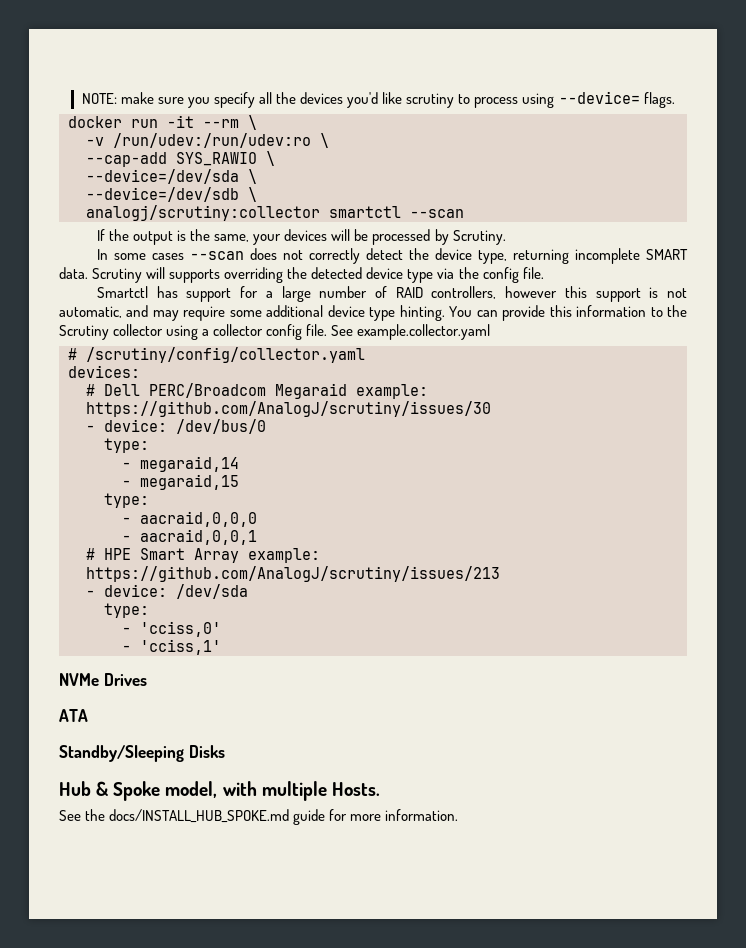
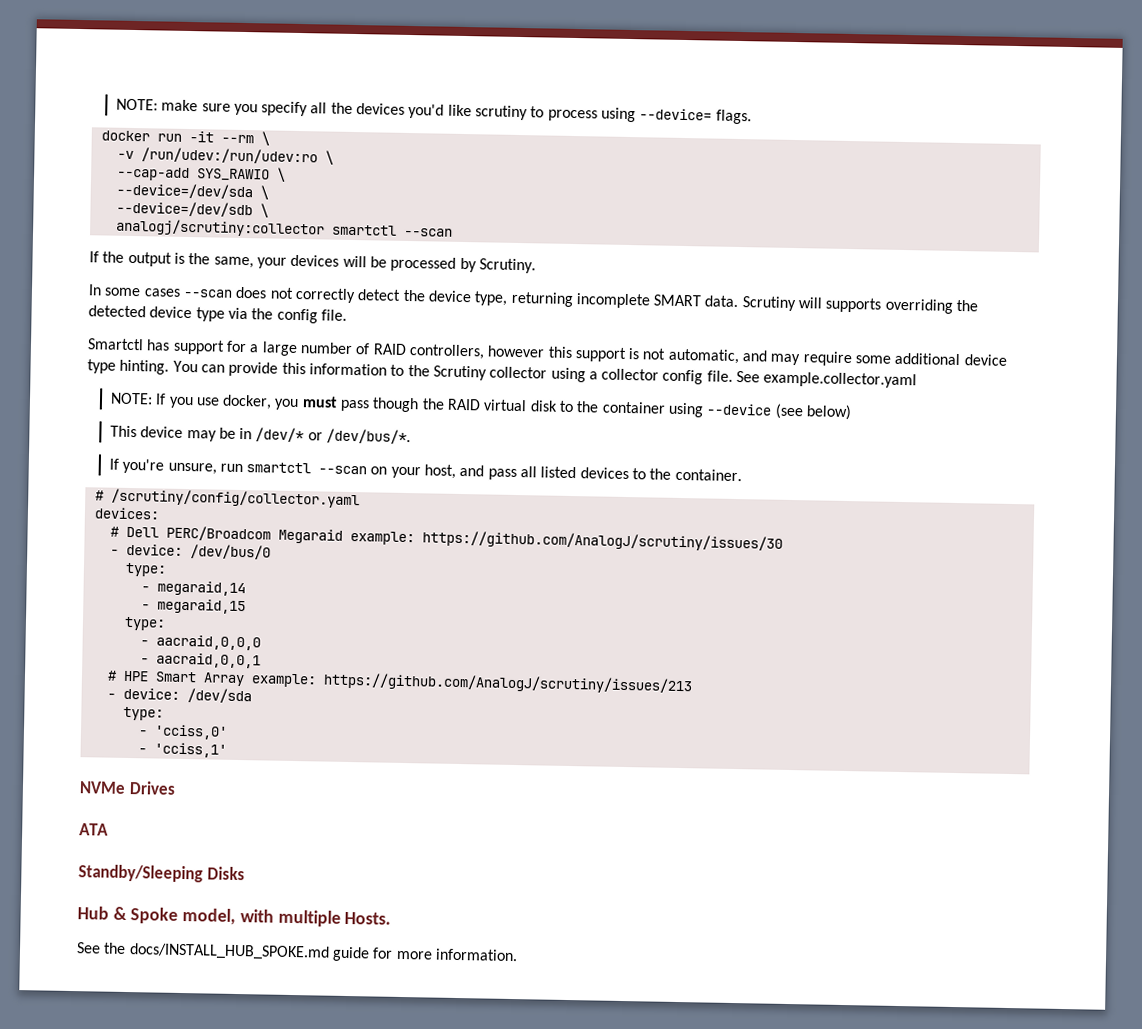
(491, 332) none -> [109,392,852,421] [109,425,412,445] [108,458,742,482] // NOTE: If you use docker, you must pass though the RAID virtual disk to the container using --device (see below) // This device may be in /dev/* or /dev/bus/*. // If you're unsure, run smartctl --scan on your host, and pass all listed devices to the container.

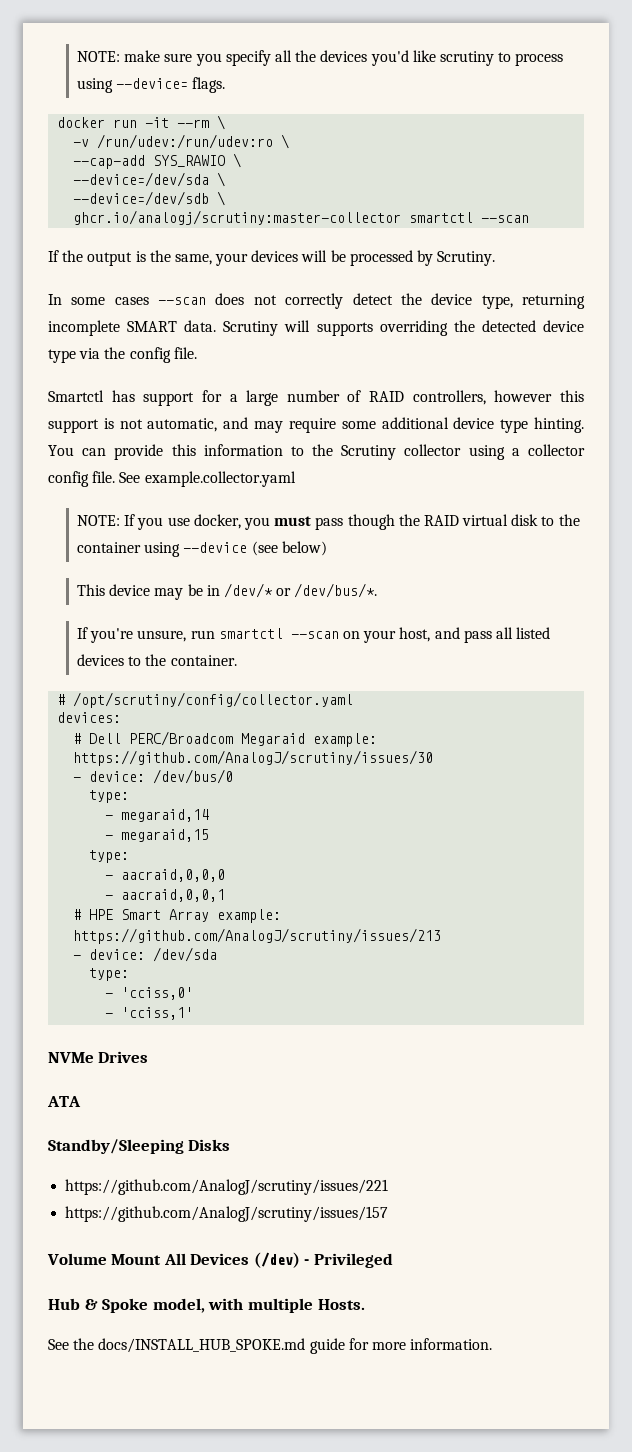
[115,218,325,238] analogj/scrutiny:collector -> [73,210,402,225] ghcr.io/analogj/scrutiny:master-collector
[110,488,360,509] /scrutiny/config/collector.yaml -> [73,692,354,708] /opt/scrutiny/config/collector.yaml
(245, 873) none -> [65,1179,389,1195] [65,1206,389,1222] [47,1252,393,1268] // https://github.com/AnalogJ/scrutiny/issues/221 // https://github.com/AnalogJ/scrutiny/issues/157 // Volume Mount All Devices (/dev) - Privileged

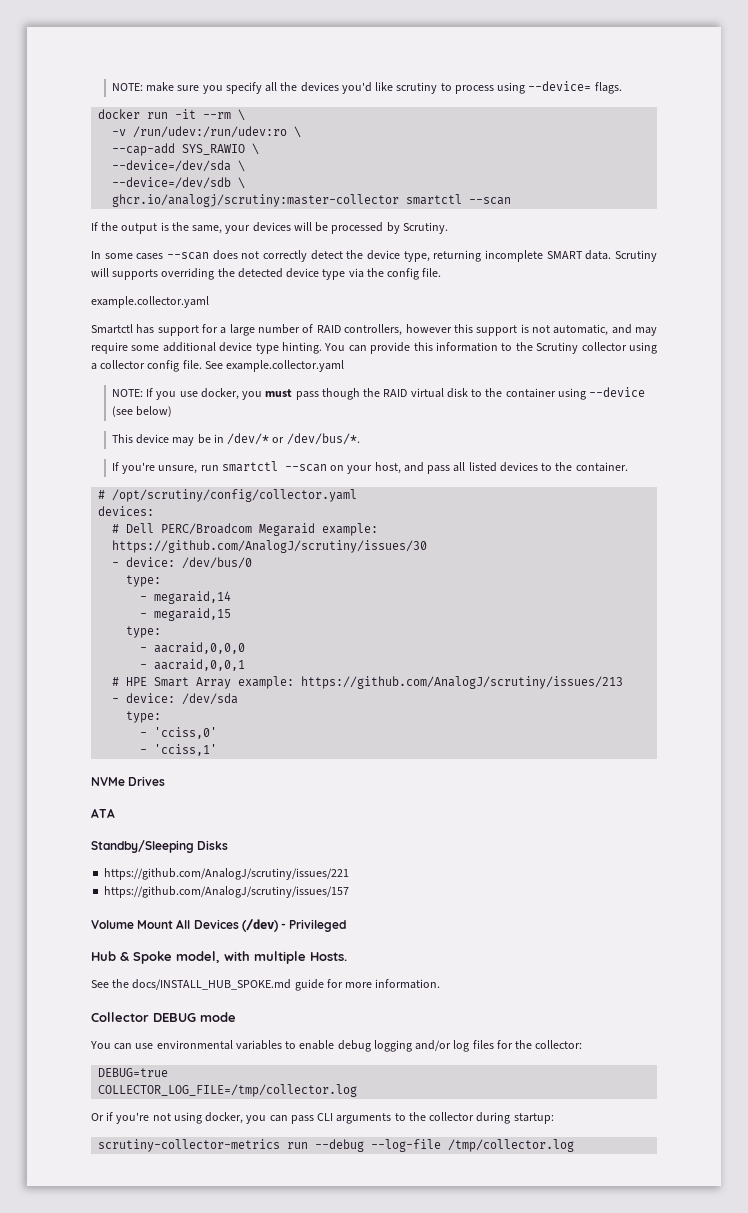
(197, 353) none -> [91,296,209,308] // example.collector.yaml
(493, 1344) none -> [91,1012,236,1022] [90,1040,583,1052] [98,1068,169,1077] [98,1084,358,1097] [91,1112,554,1124] [98,1139,575,1152] // Collector DEBUG mode // You can use environmental variables to enable debug logging and/or log files for the collector: // DEBUG=true // COLLECTOR_LOG_FILE=/tmp/collector.log // Or if you're not using docker, you can pass CLI arguments to the collector during startup: // scrutiny-collector-metrics run --debug --log-file /tmp/collector.log

